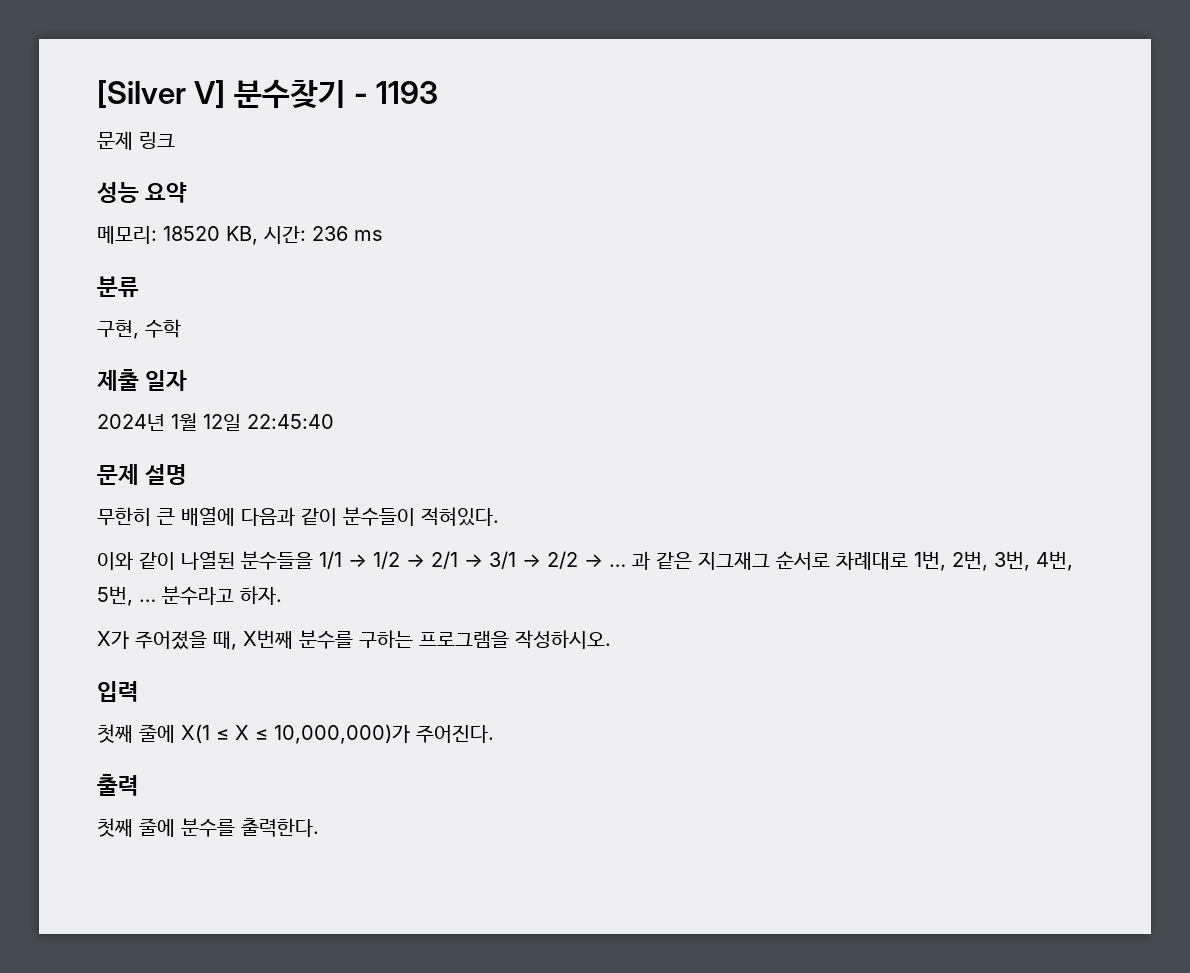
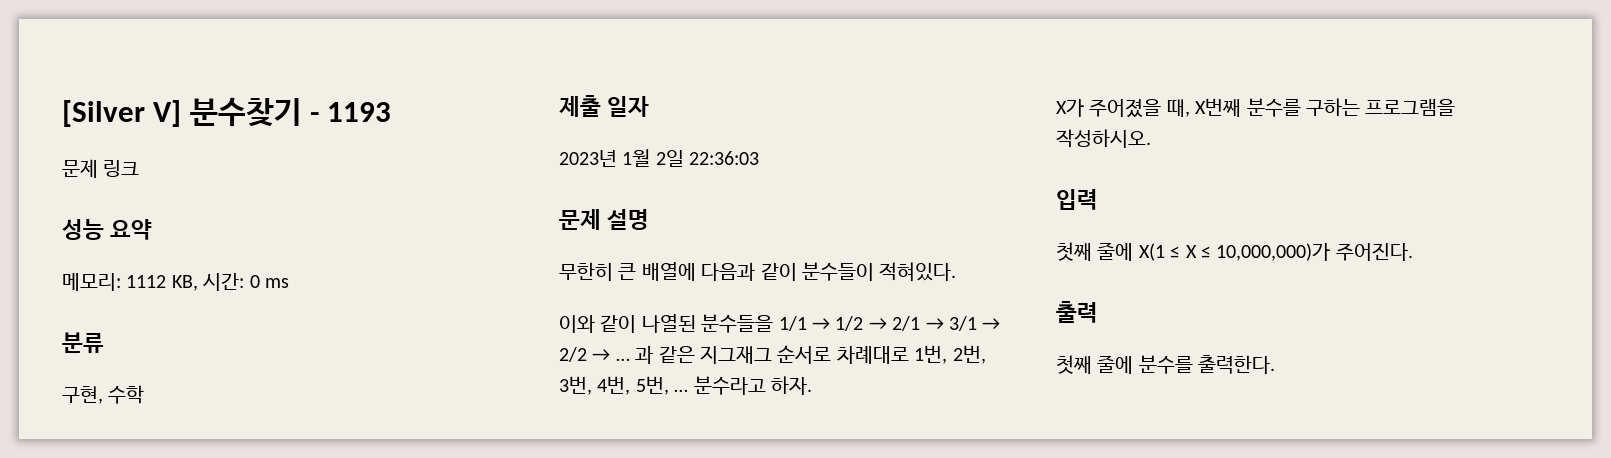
[163,226,220,241] 18520 -> [126,275,167,288] 1112
[312,226,348,241] 236 -> [249,275,260,288] 0
[97,413,334,431] 2024년 1월 12일 22:45:40 -> [559,149,760,167] 2023년 1월 2일 22:36:03

